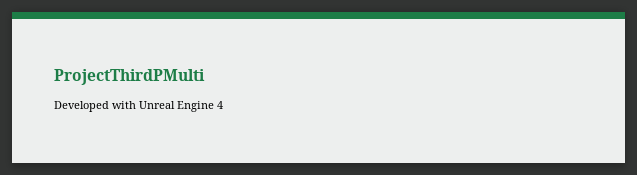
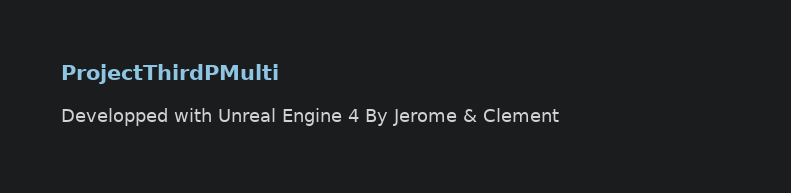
[54,101,109,112] Developed -> [61,108,168,126] Developped
(223, 105) none -> [365,108,559,126] By Jerome & Clement

